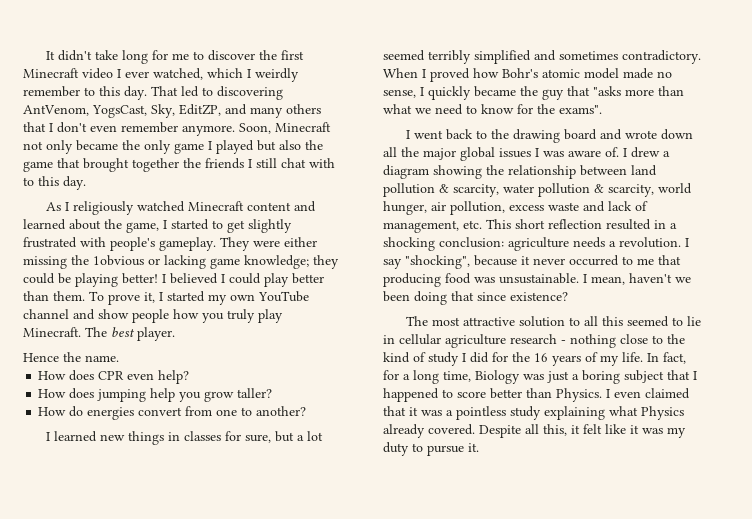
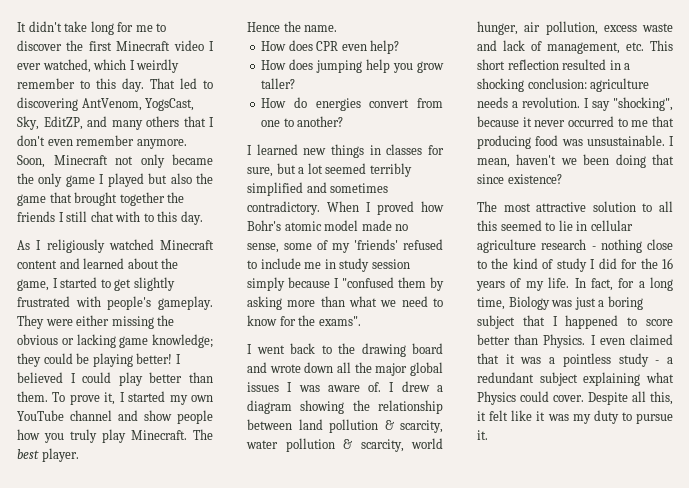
[93,255,144,266] 1obvious -> [17,334,58,345] obvious
[420,86,621,100] I quickly became the guy that "asks -> [284,239,443,253] [247,258,410,272] [247,277,444,291] [247,296,282,310] some of my 'friends' refused to include me in study session simply because I "confused them by asking
(541, 413) none -> [655,357,673,364] [477,372,578,386] - a redundant subject
[383,424,475,438] already covered. -> [520,391,584,402] could cover.

